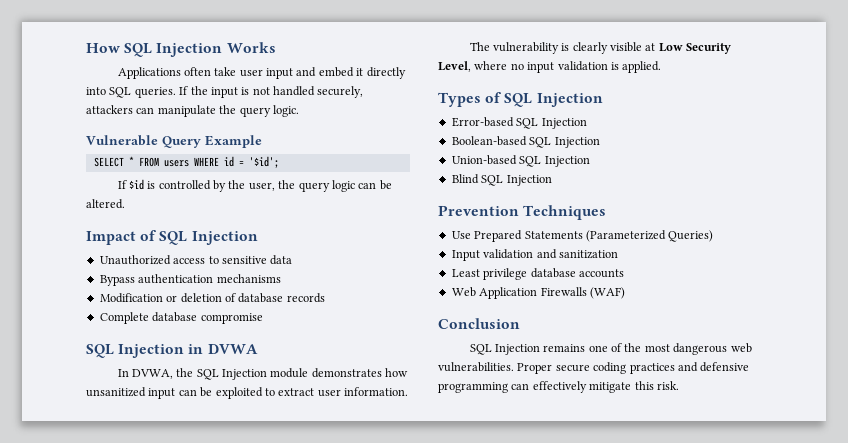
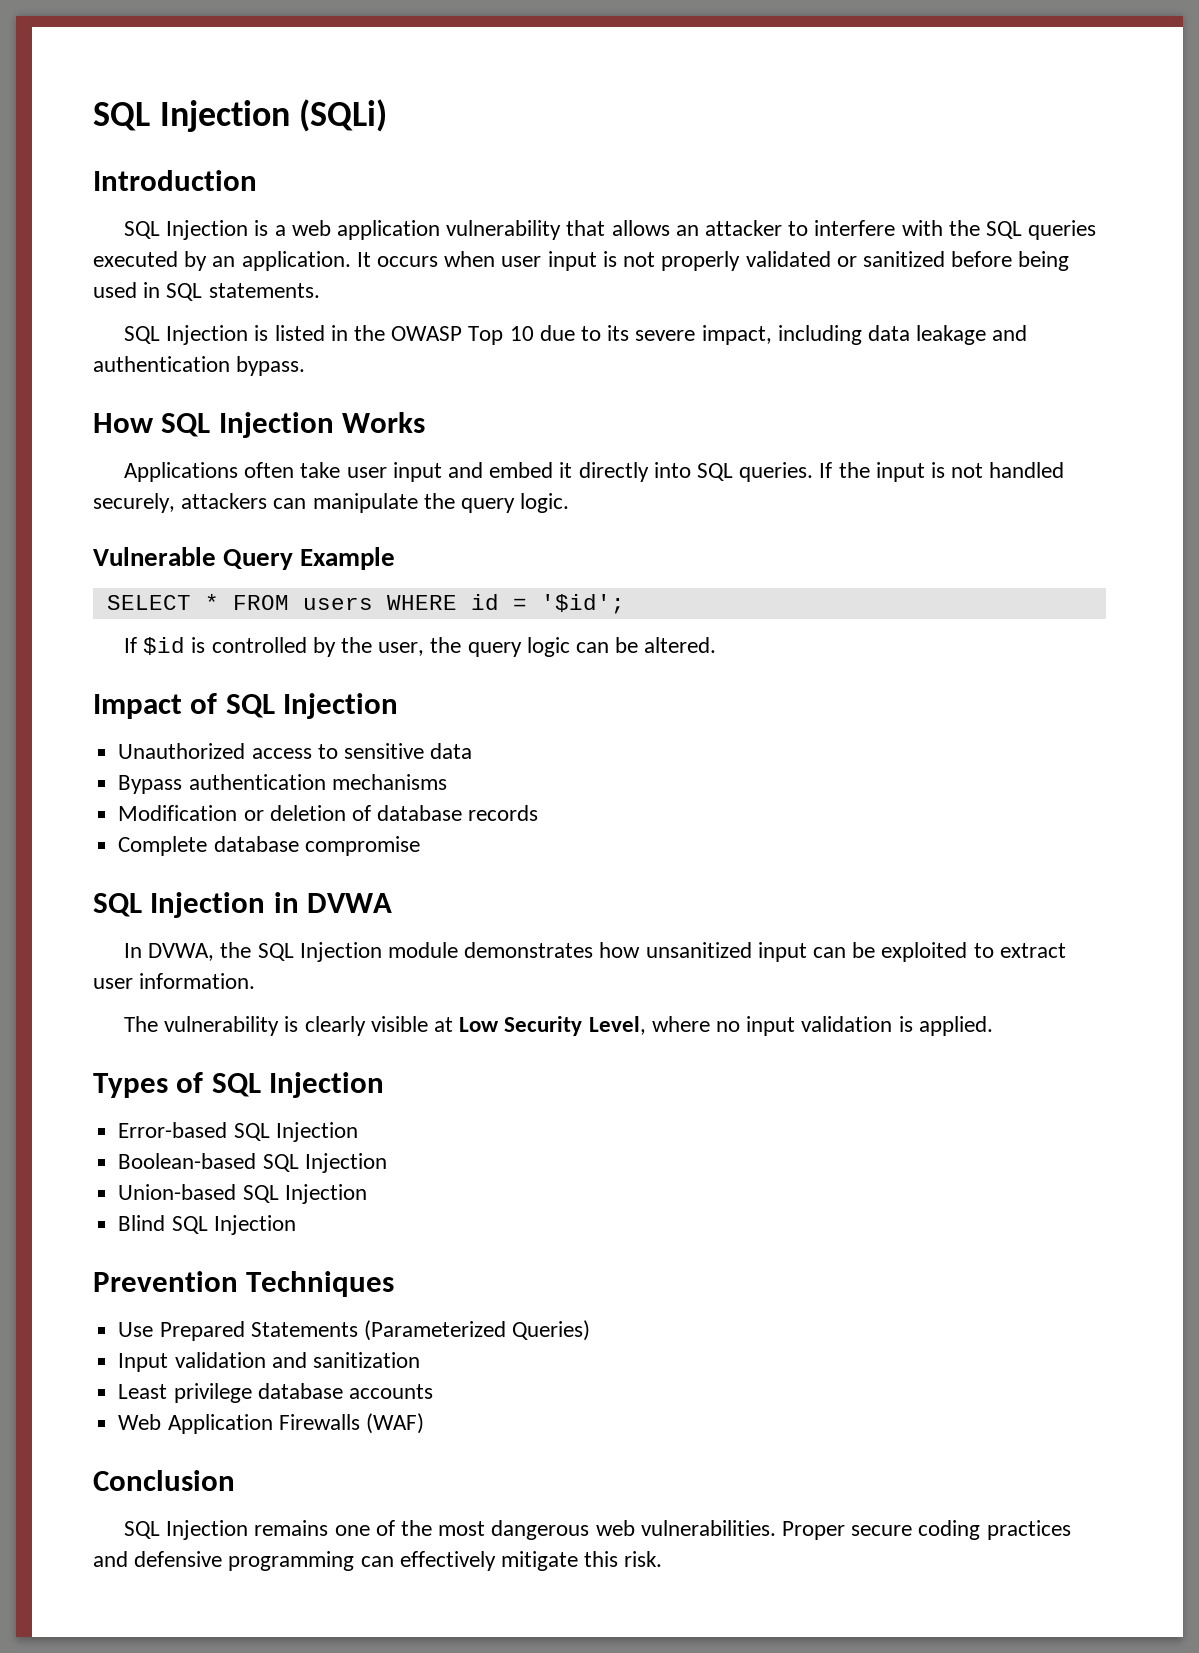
(86, 48) none -> [93,99,388,132] [93,170,257,191] [123,220,1097,240] [93,251,1070,271] [93,282,320,301] [123,325,1028,345] [93,356,306,376] SQL Injection (SQLi) // Introduction // SQL Injection is a web application vulnerability that allows an attacker to interfere with the SQL queries executed by an application. It occurs when user input is not properly validated or sanitized before being used in SQL statements. // SQL Injection is listed in the OWASP Top 10 due to its severe impact, including data leakage and authentication bypass. //

